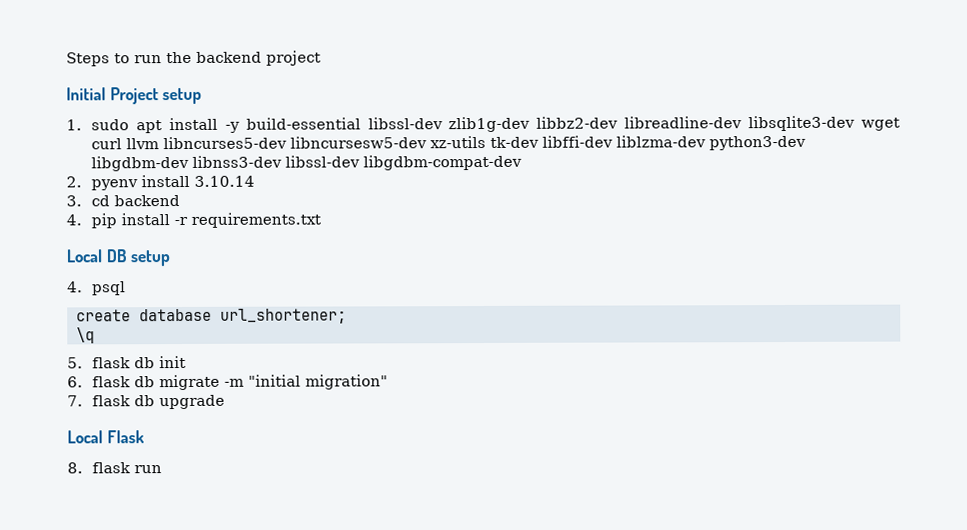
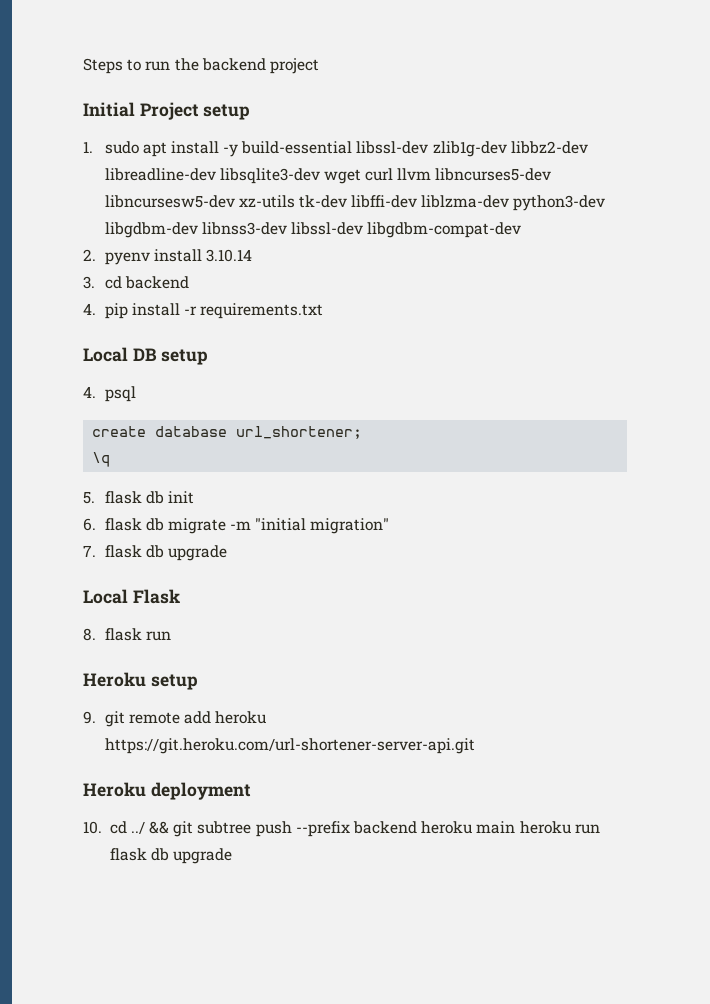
(163, 469) none -> [83,672,198,690] [83,711,267,727] [104,738,475,754] [83,782,251,800] [83,821,600,837] [109,848,233,864] // Heroku setup // 9. git remote add heroku https://git.heroku.com/url-shortener-server-api.git // Heroku deployment // 10. cd ../ && git subtree push --prefix backend heroku main heroku run flask db upgrade

